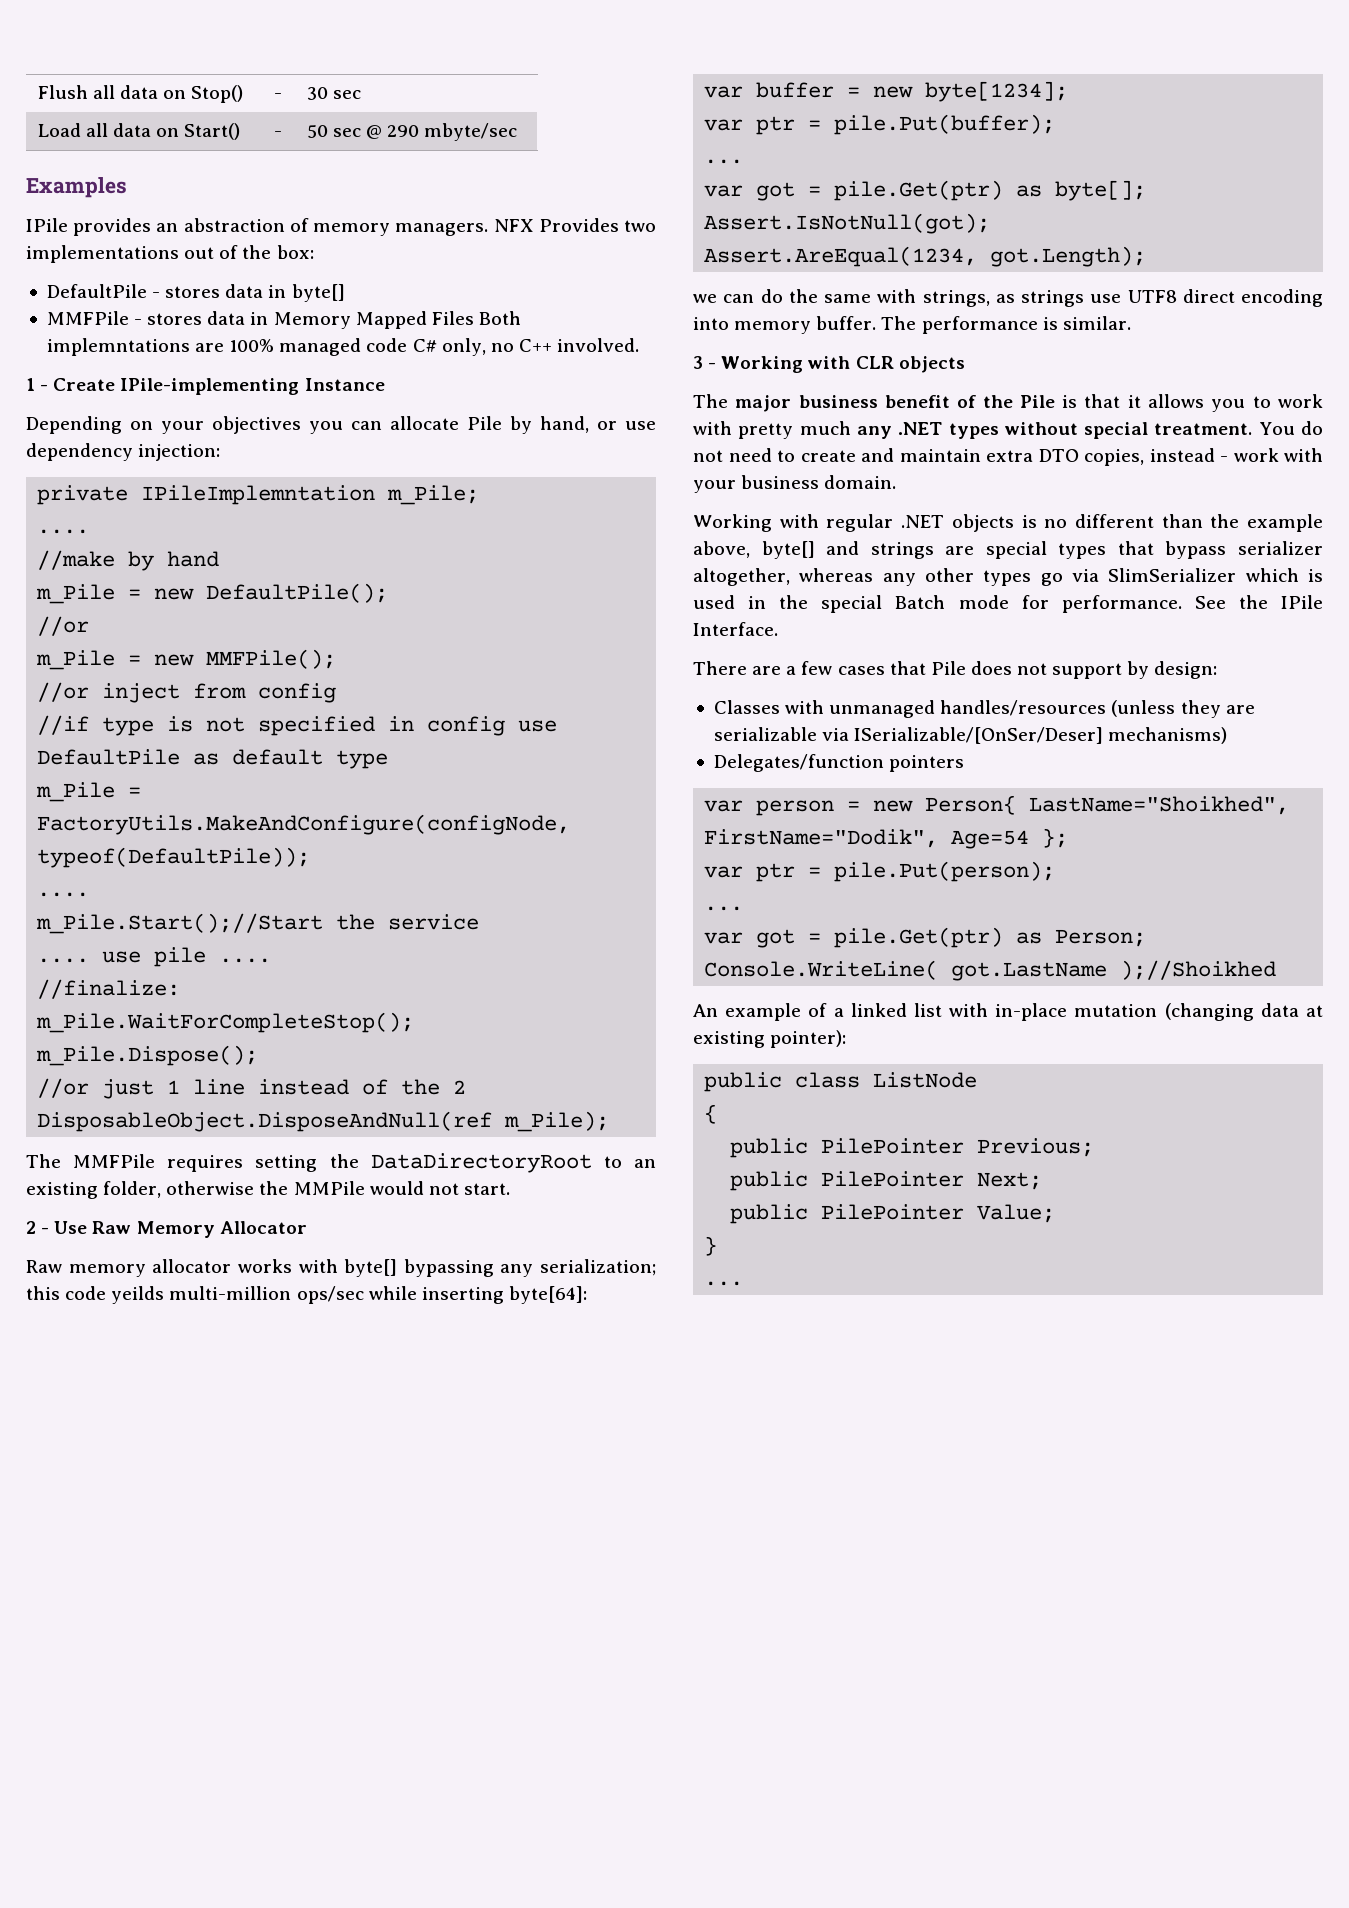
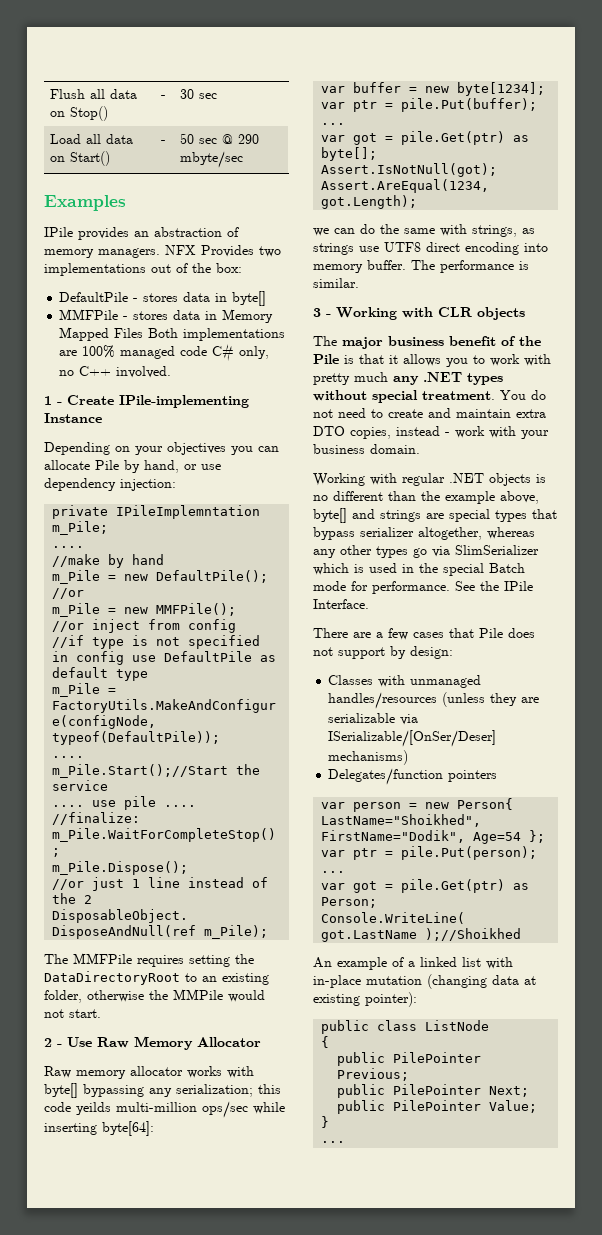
[46,338,190,356] implemntations -> [183,328,286,341] implementations

